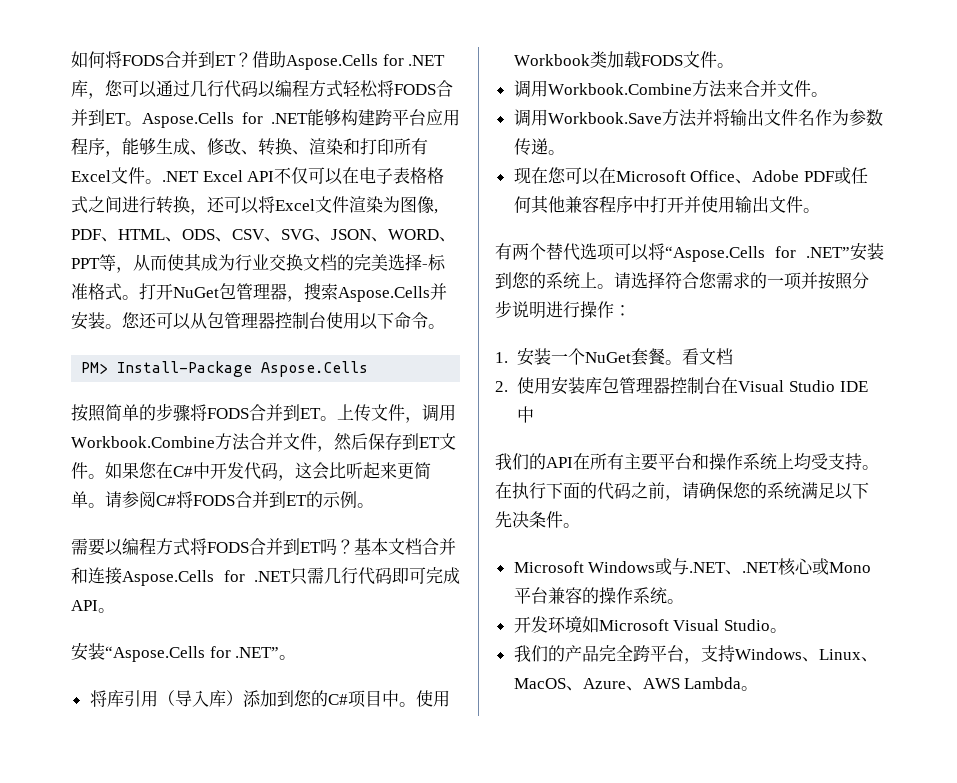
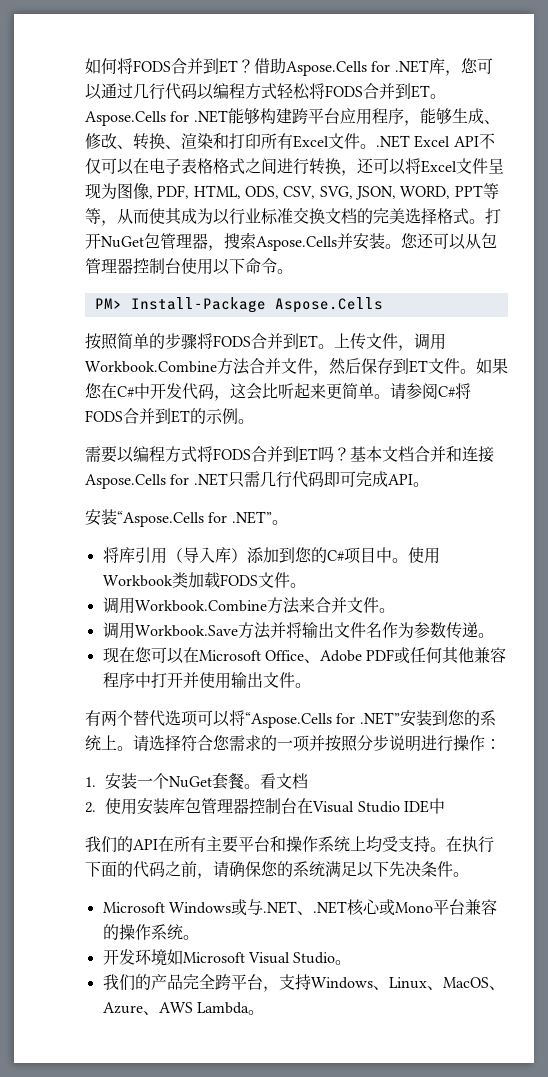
[349,196,383,213] 渲染 -> [488,158,504,174] [85,183,101,199] 呈现
[71,229,456,242] [71,258,100,269] PDF、HTML、ODS、CSV、SVG、JSON、WORD、PPT -> [157,183,499,200] PDF, HTML, ODS, CSV, SVG, JSON, WORD, PPT等
[235,254,269,271] 行业 -> [213,208,293,225] 以行业标准
[422,254,446,271] [71,283,88,300] -标准 -> (437, 216) none

